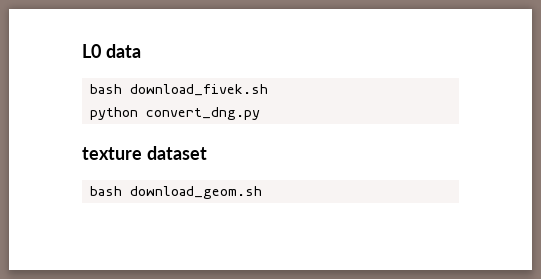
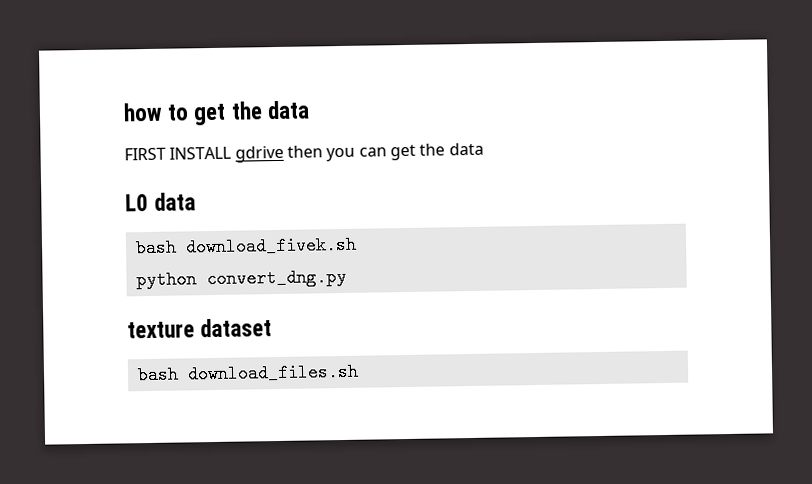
(82, 51) none -> [123,100,310,126] [124,142,484,163] how to get the data // FIRST INSTALL gdrive then you can get the data //
[130,186,263,199] download_geom.sh -> [186,362,359,384] download_files.sh

